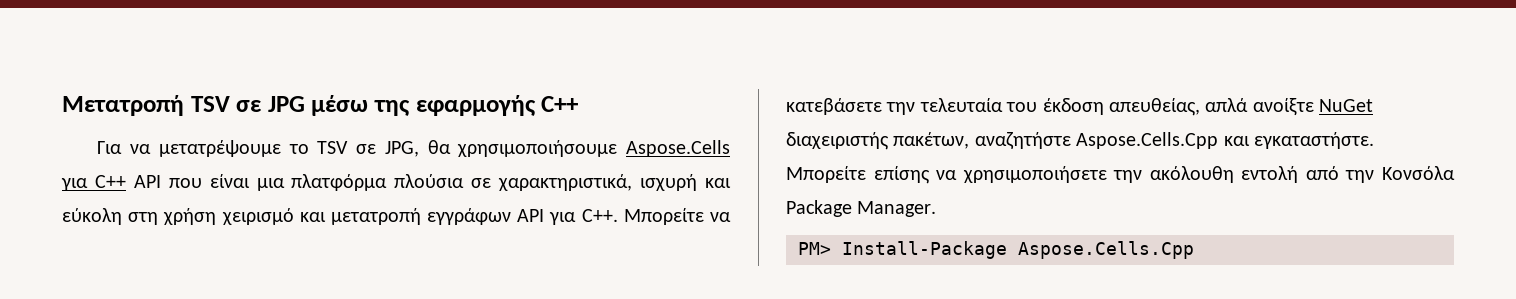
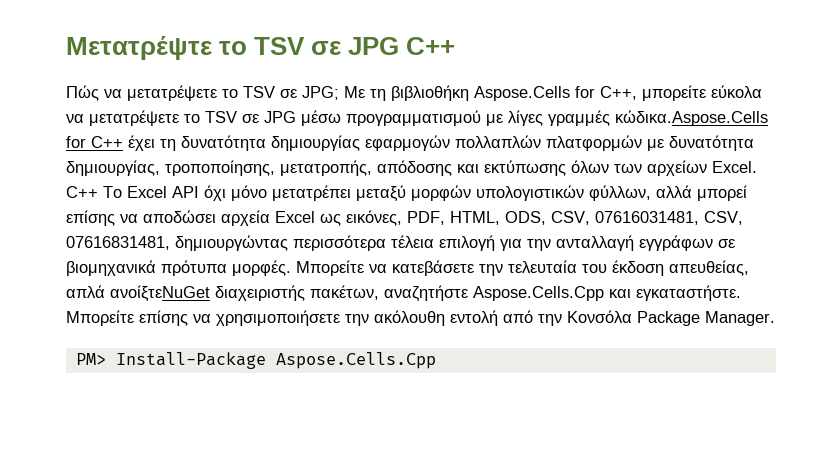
[62,95,579,116] [97,140,730,157] [61,174,731,191] [62,208,618,225] Μετατροπή TSV σε JPG μέσω της εφαρμογής C++ // Για να μετατρέψουμε το TSV σε JPG, θα χρησιμοποιήσουμε Aspose.Cells για C++ API που είναι μια πλατφόρμα πλούσια σε χαρακτηριστικά, ισχυρή και εύκολη στη χρήση χειρισμό και μετατροπή εγγράφων API για C++. -> [66,36,456,60] [66,85,762,101] [66,110,768,126] [66,135,754,151] [66,160,757,176] [66,185,747,202] [66,210,743,226] [66,235,736,251] [66,260,291,276] Μετατρέψτε το TSV σε JPG C++ // Πώς να μετατρέψετε το TSV σε JPG; Με τη βιβλιοθήκη Aspose.Cells for C++, μπορείτε εύκολα να μετατρέψετε το TSV σε JPG μέσω προγραμματισμού με λίγες γραμμές κώδικα.Aspose.Cells for C++ έχει τη δυνατότητα δημιουργίας εφαρμογών πολλαπλών πλατφορμών με δυνατότητα δημιουργίας, τροποποίησης, μετατροπής, απόδοσης και εκτύπωσης όλων των αρχείων Excel. C++ Το Excel API όχι μόνο μετατρέπει μεταξύ μορφών υπολογιστικών φύλλων, αλλά μπορεί επίσης να αποδώσει αρχεία Excel ως εικόνες, PDF, HTML, ODS, CSV, 07616031481, CSV, 07616831481, δημιουργώντας περισσότερα τέλεια επιλογή για την ανταλλαγή εγγράφων σε βιομηχανικά πρότυπα μορφές.
[1252,98,1374,116] ανοίξτε NuGet -> [110,285,210,302] ανοίξτεNuGet

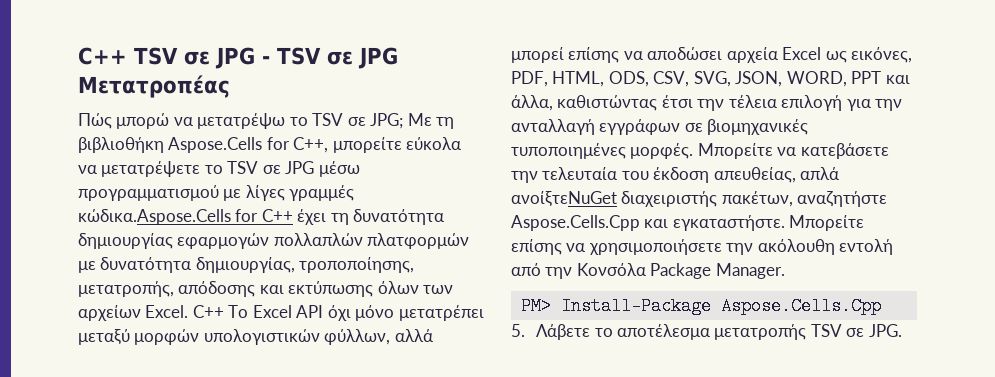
[66,36,456,60] [66,85,218,101] Μετατρέψτε το TSV σε JPG C++ // Πώς να μετατρέψετε -> [78,47,398,69] [78,75,230,98] [78,113,286,129] C++ TSV σε JPG - TSV σε JPG Μετατροπέας // Πώς μπορώ να μετατρέψω
[595,211,743,225] [66,235,386,251] 07616031481, CSV, 07616831481, δημιουργώντας περισσότερα -> [693,71,910,87] [511,95,725,111] SVG, JSON, WORD, PPT και άλλα, καθιστώντας έτσι την
[66,260,227,276] βιομηχανικά πρότυπα -> [707,119,809,135] [511,143,626,159] βιομηχανικές τυποποιημένες
(436, 360) none -> [511,324,902,340] // 5. Λάβετε το αποτέλεσμα μετατροπής TSV σε JPG.

